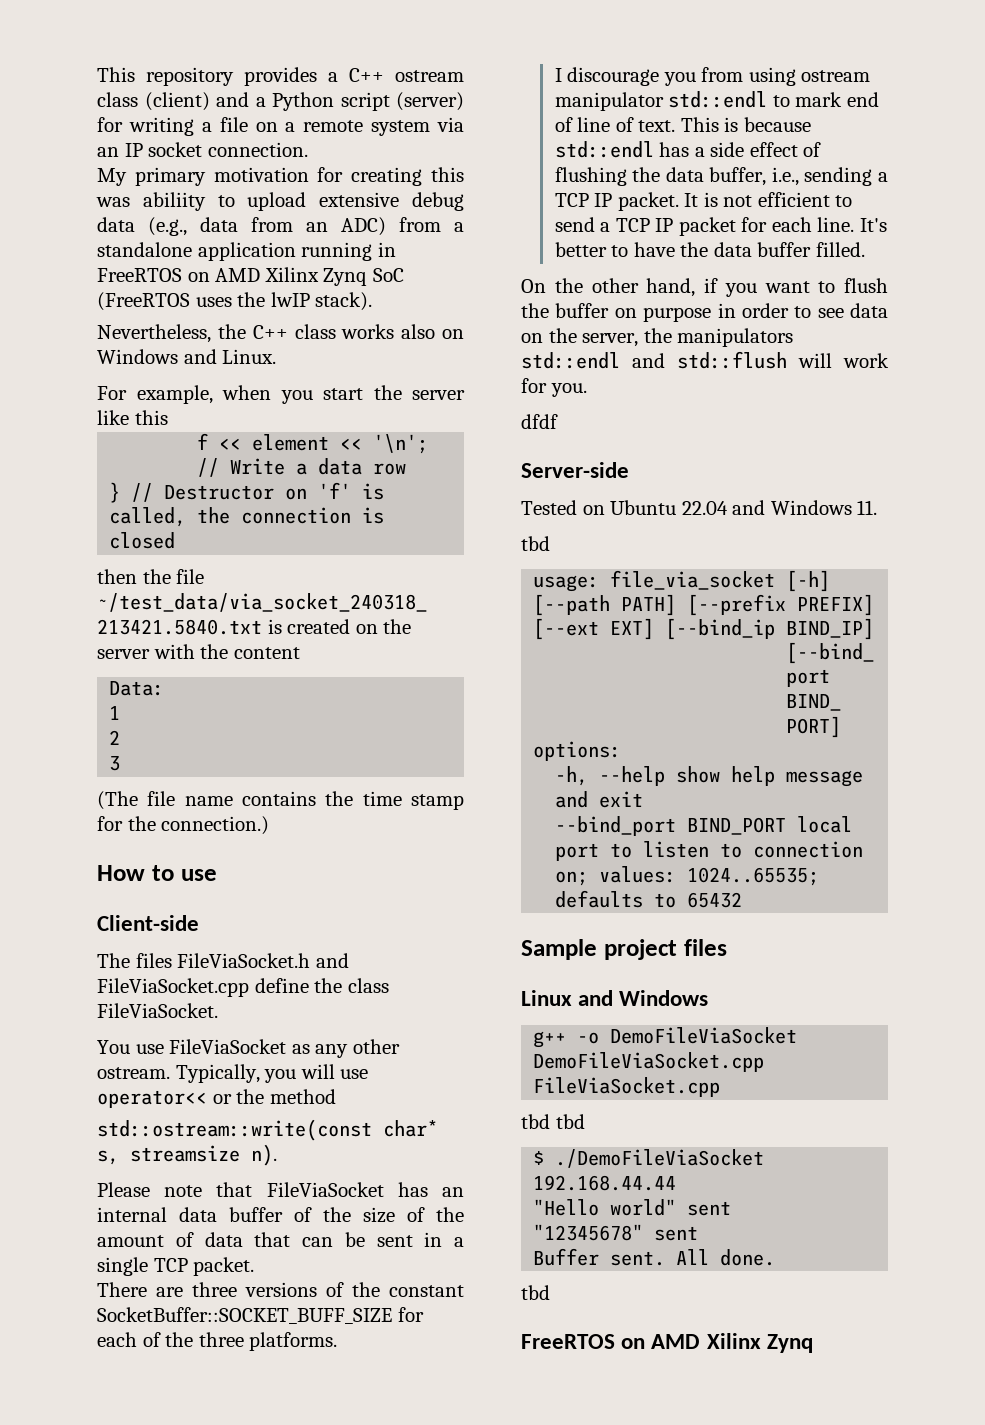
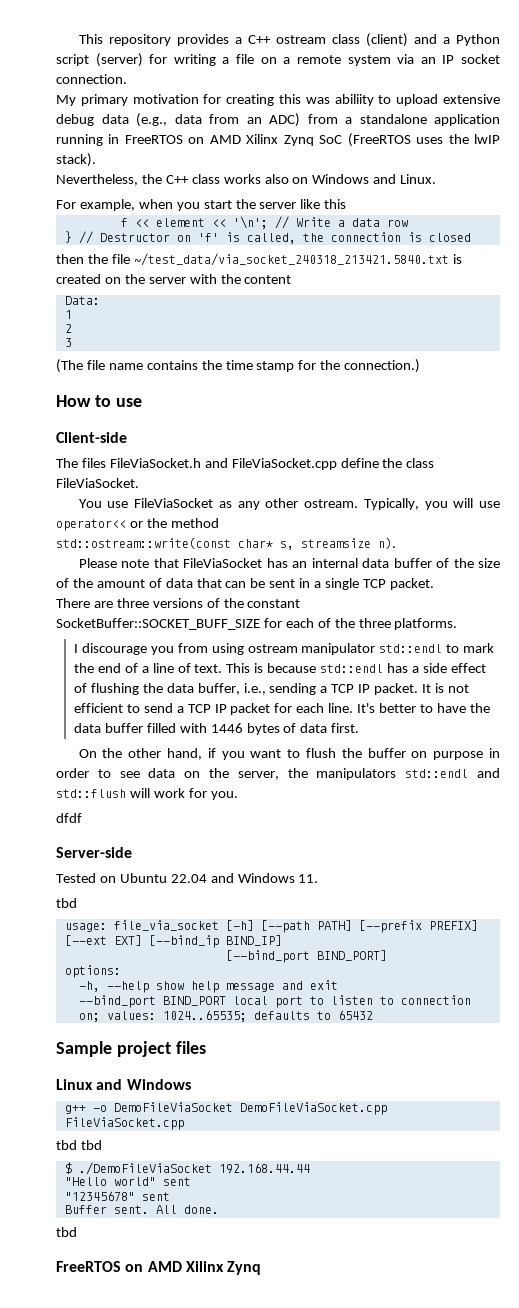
(843, 99) none -> [73,663,94,673] the
(573, 124) none -> [141,666,149,673] a
[815,242,865,257] filled. -> [146,723,360,735] filled with 1446 bytes of data first.

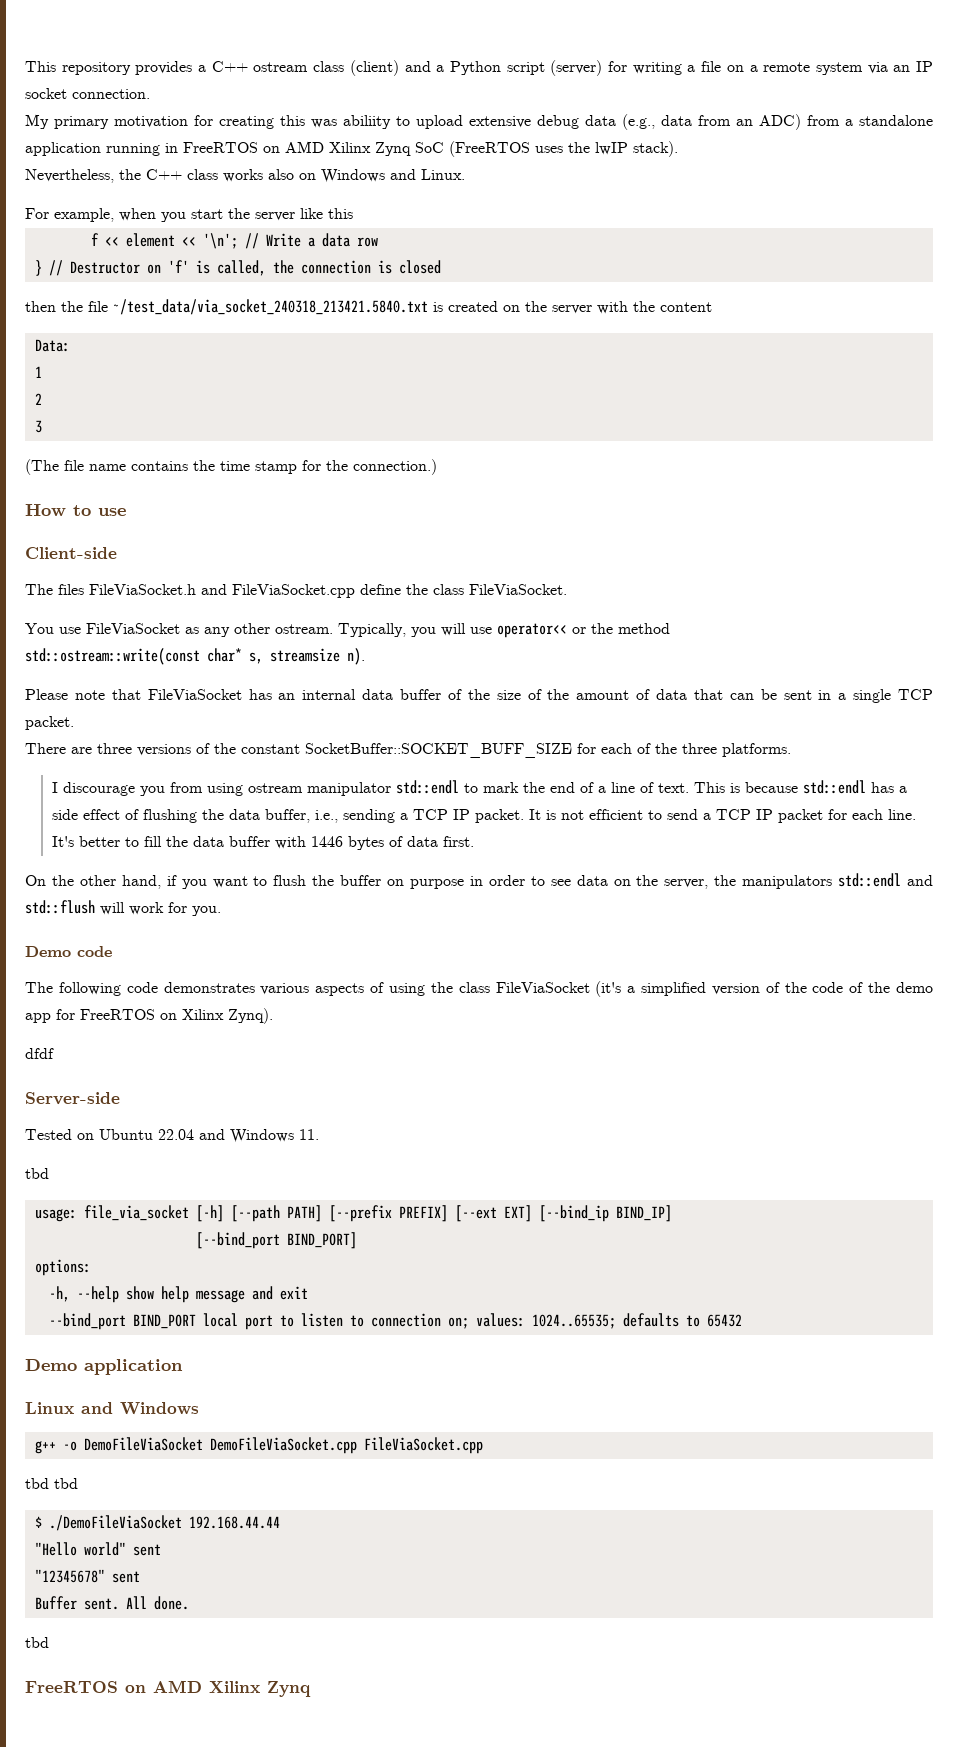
[436,703,466,713] have -> [143,836,162,847] fill
[146,723,176,733] filled -> (270, 841) none
(238, 795) none -> [25,946,112,957] [25,981,934,997] [25,1008,273,1024] // Demo code // The following code demonstrates various aspects of using the class FileViaSocket (it's a simplified version of the code of the demo app for FreeRTOS on Xilinx Zynq).
[56,1041,206,1057] Sample project files -> [25,1359,183,1375] Demo application

